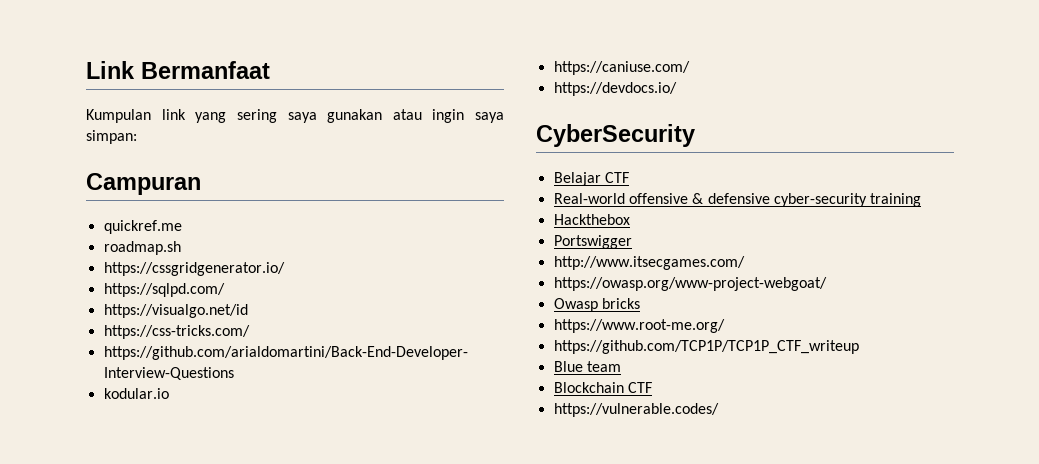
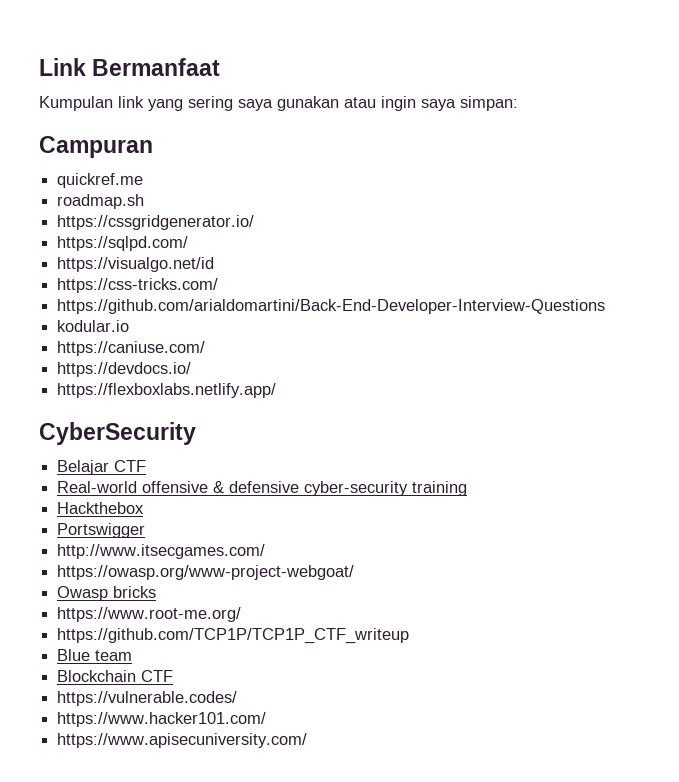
(677, 89) none -> [57,383,277,398] // https://flexboxlabs.netlify.app/
(719, 410) none -> [57,712,267,727] [57,733,308,748] // https://www.hacker101.com/ // https://www.apisecuniversity.com/

